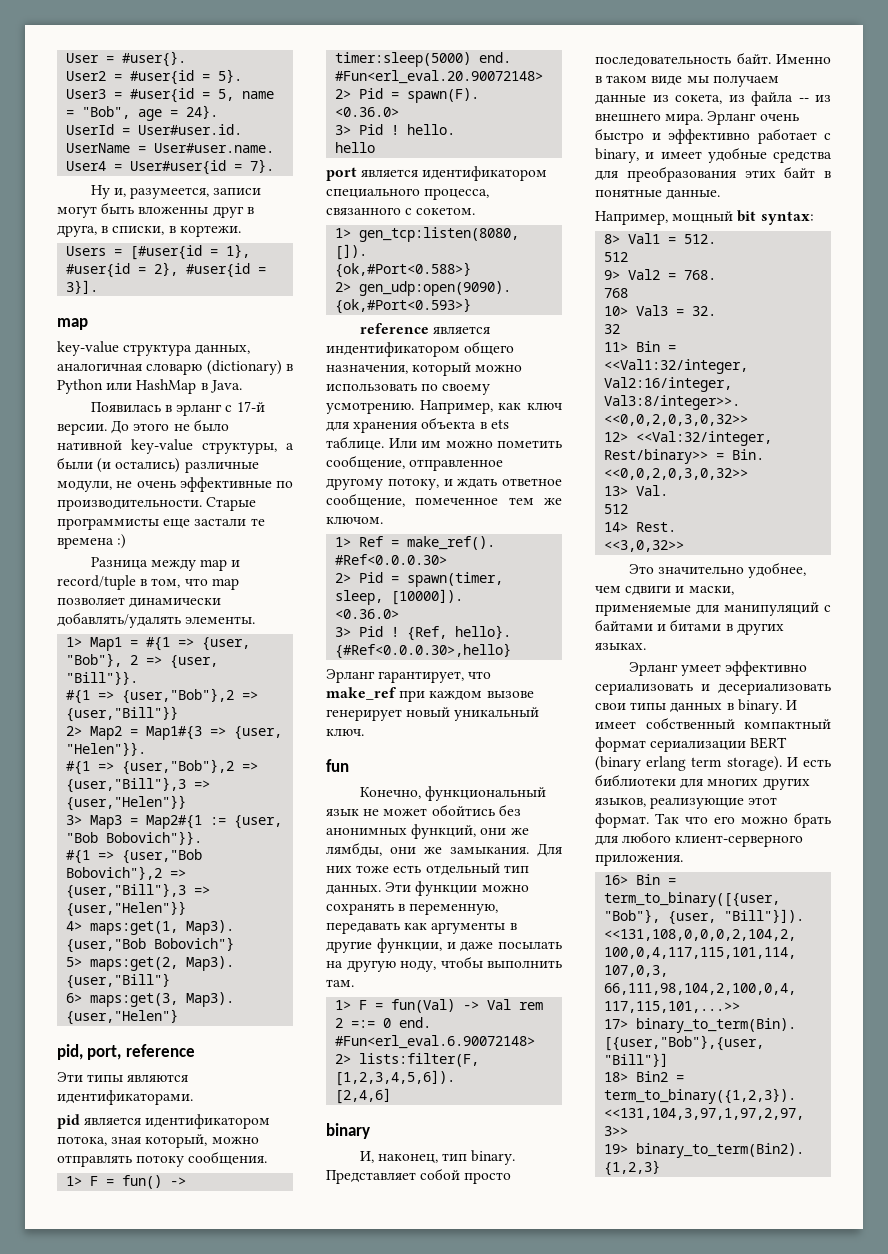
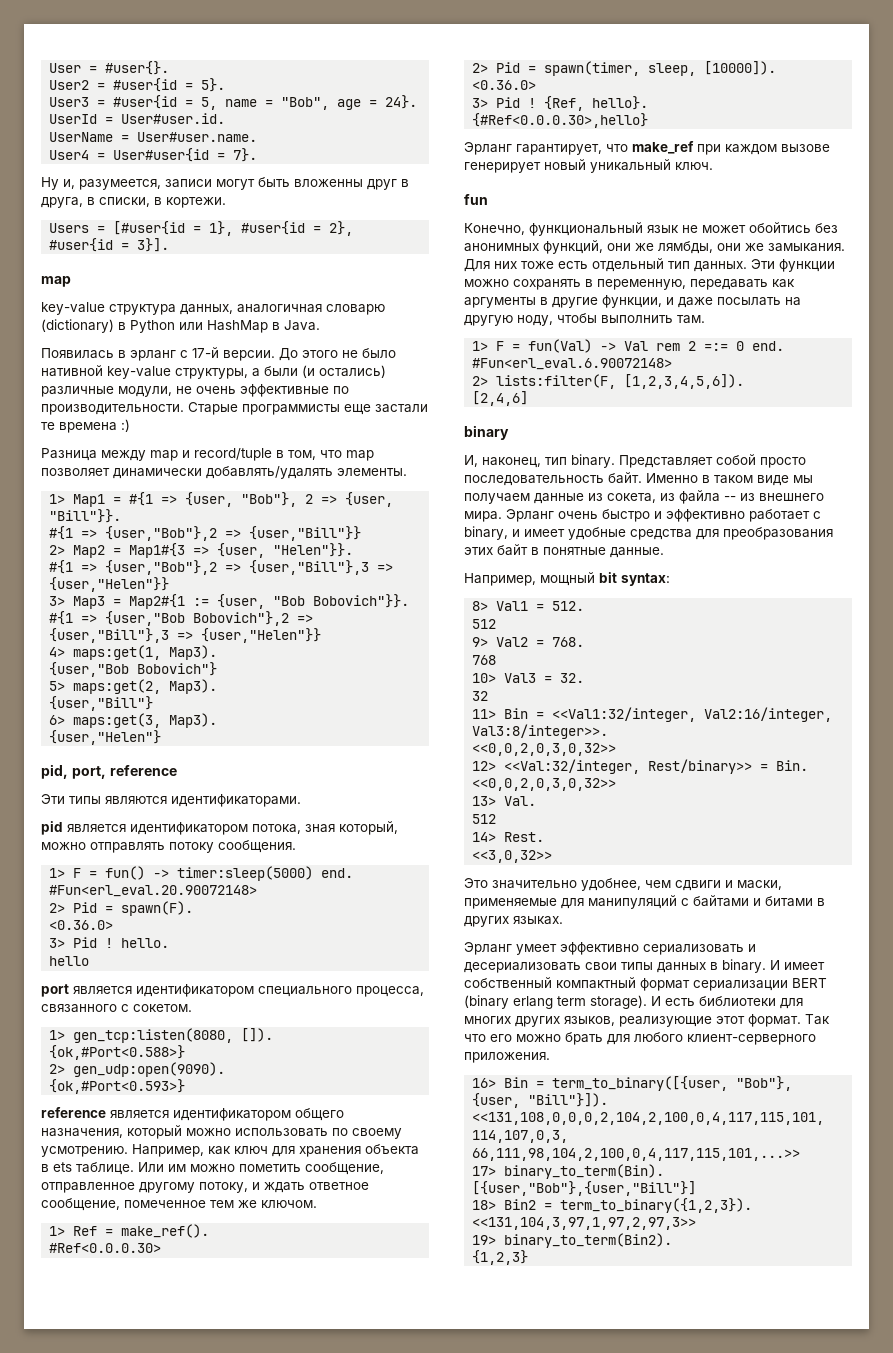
[326,342,460,357] индентификатором -> [173,1108,291,1121] идентификатором

